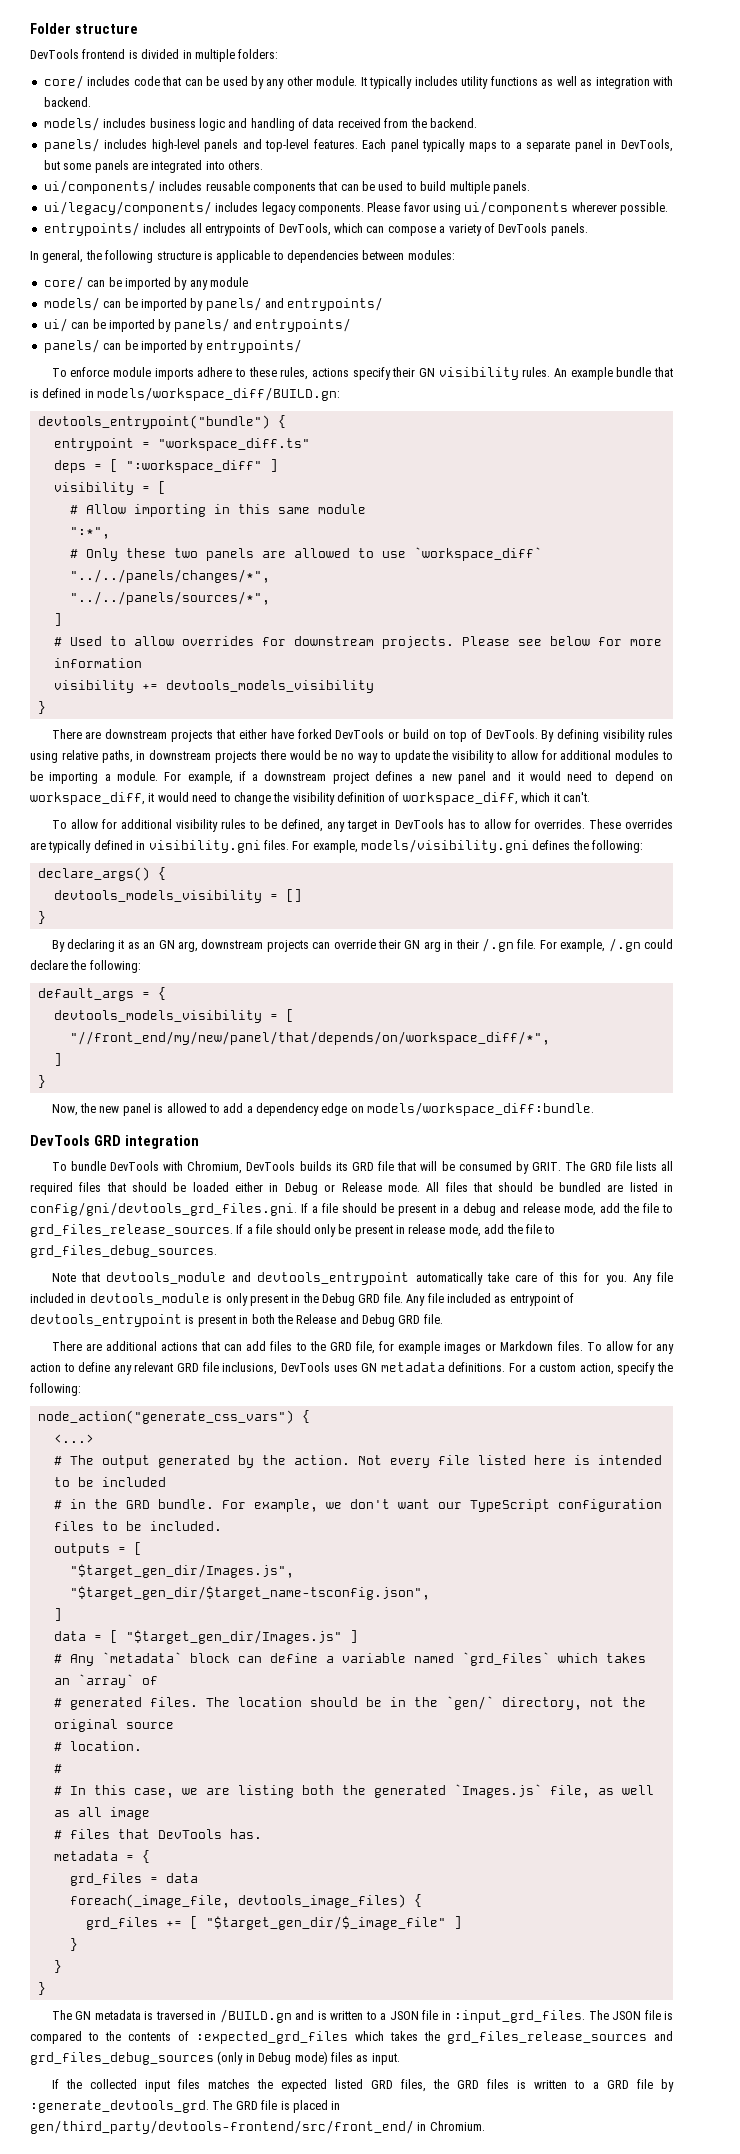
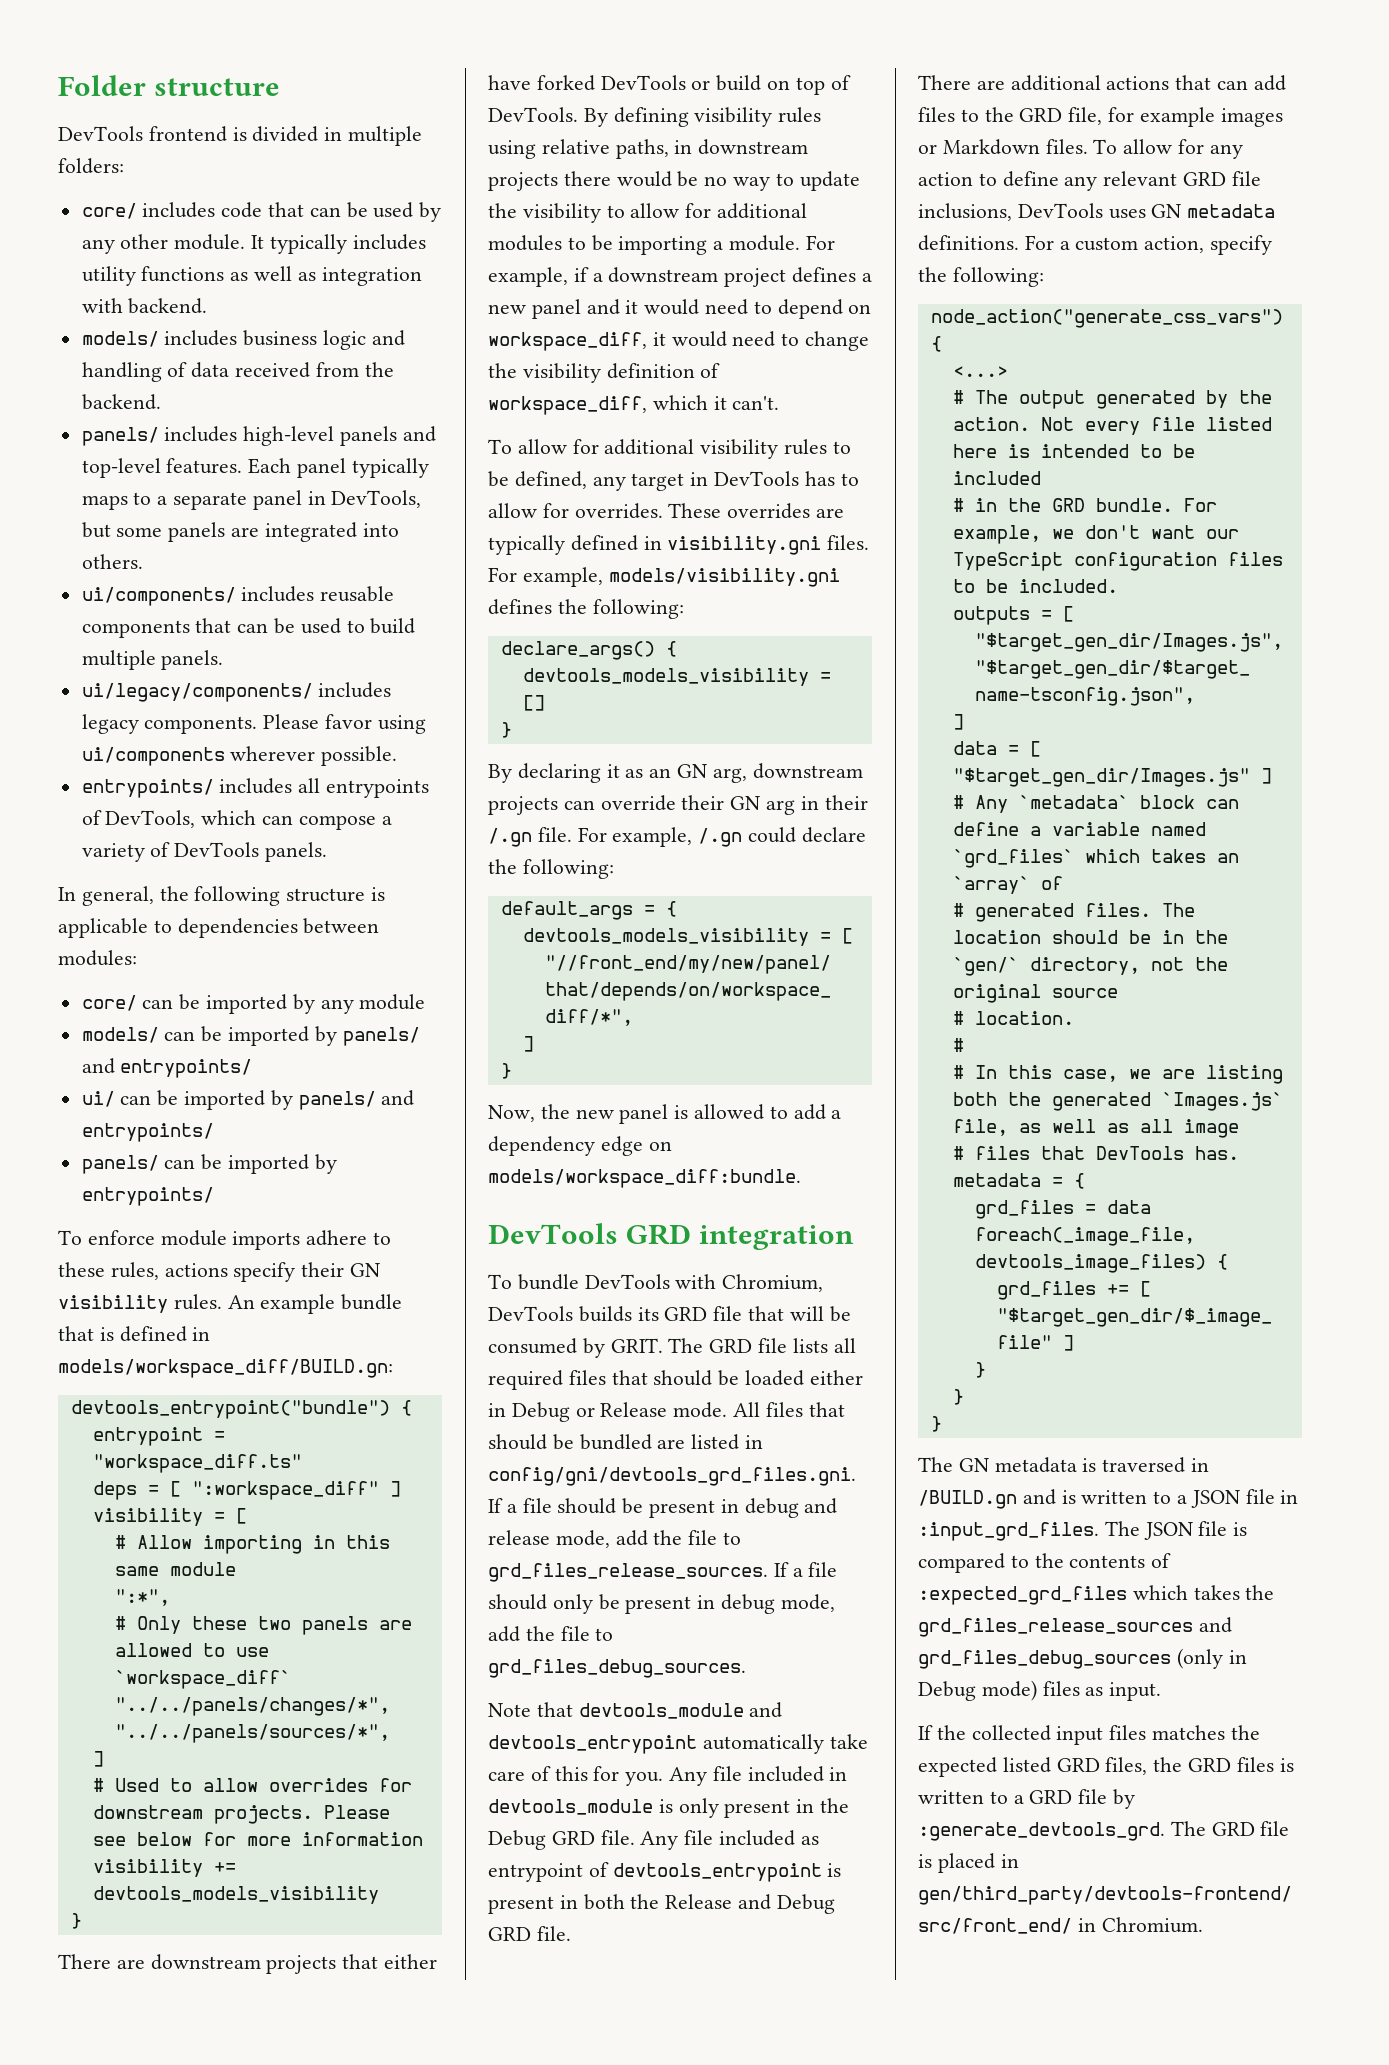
[453,1206,459,1213] a -> (739, 1506) none
[408,1224,446,1234] release -> [721,1594,776,1614] debug

